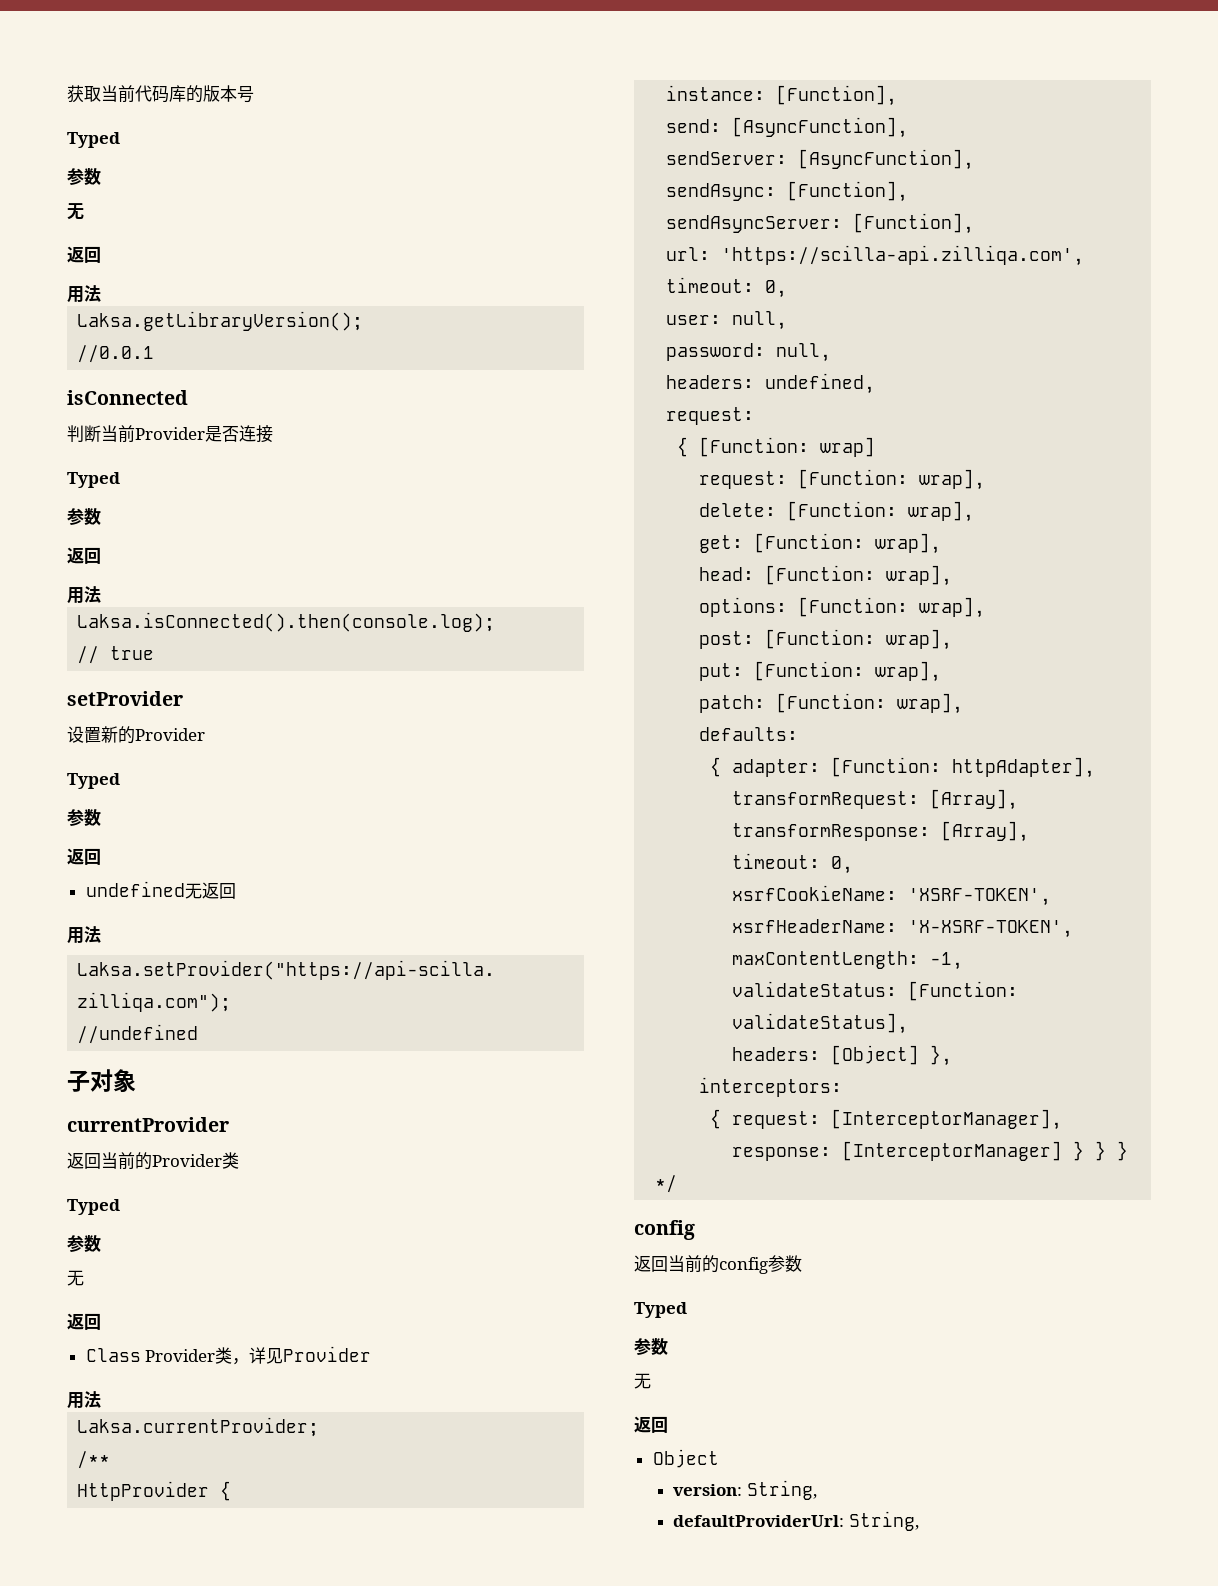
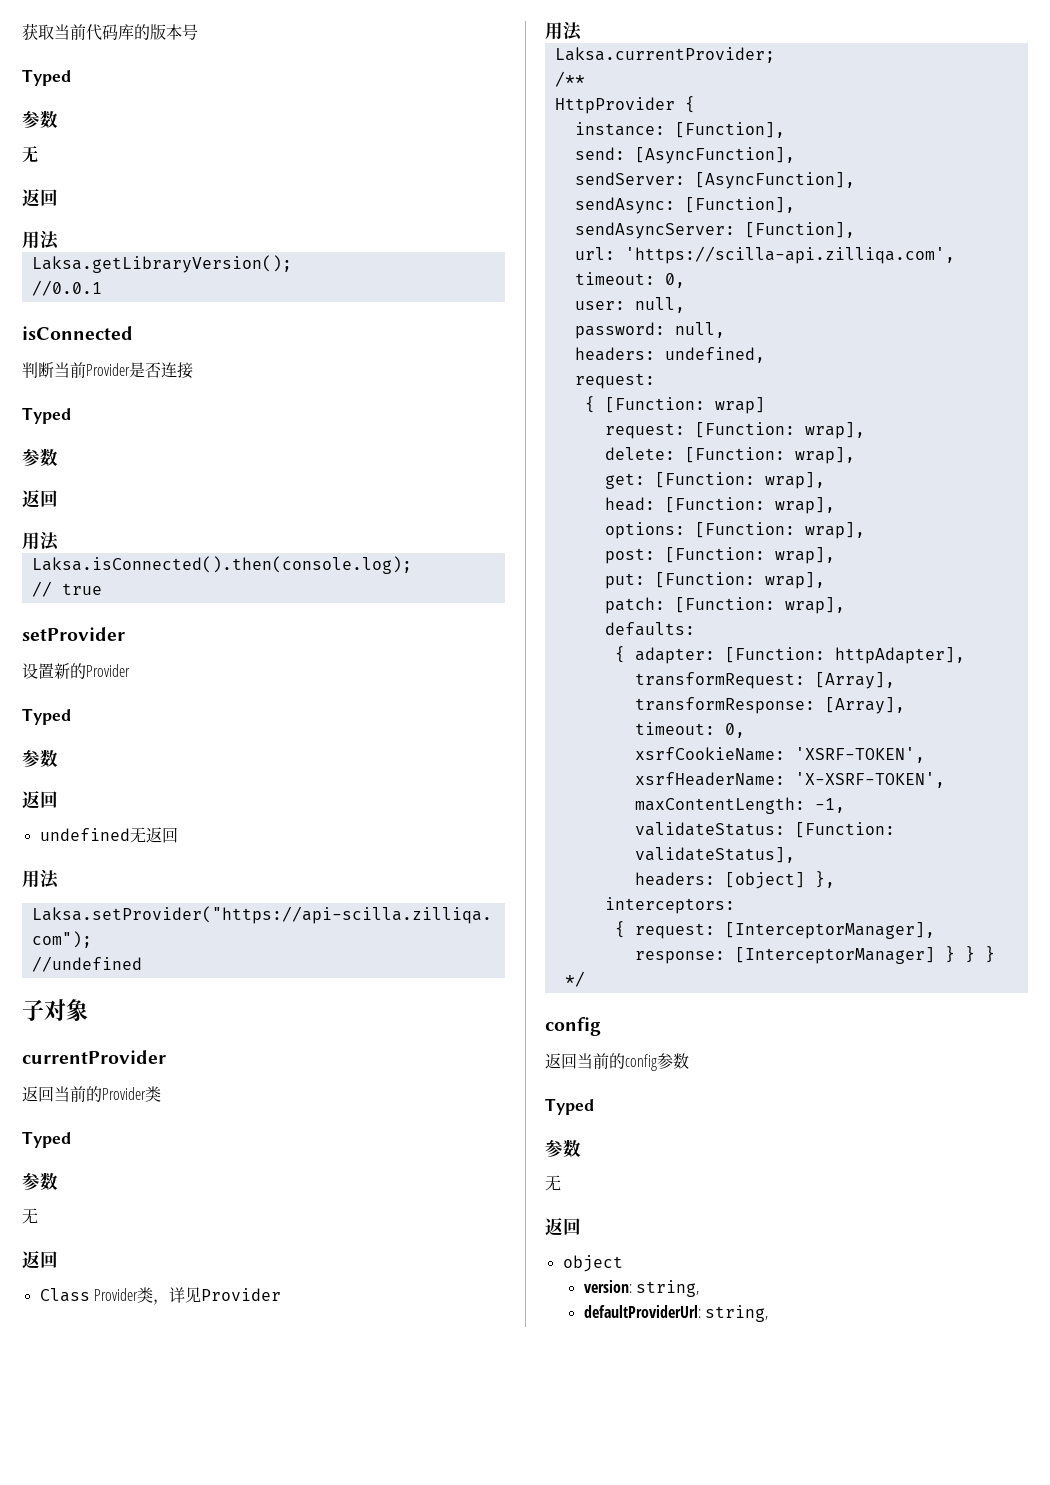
[831,1045,920,1065] [Object] -> [724,872,805,889] [object]
[652,1449,719,1468] Object -> [562,1255,623,1272] object
[746,1480,817,1500] String, -> [635,1280,699,1297] string,
[848,1511,919,1531] String, -> [704,1305,768,1322] string,

